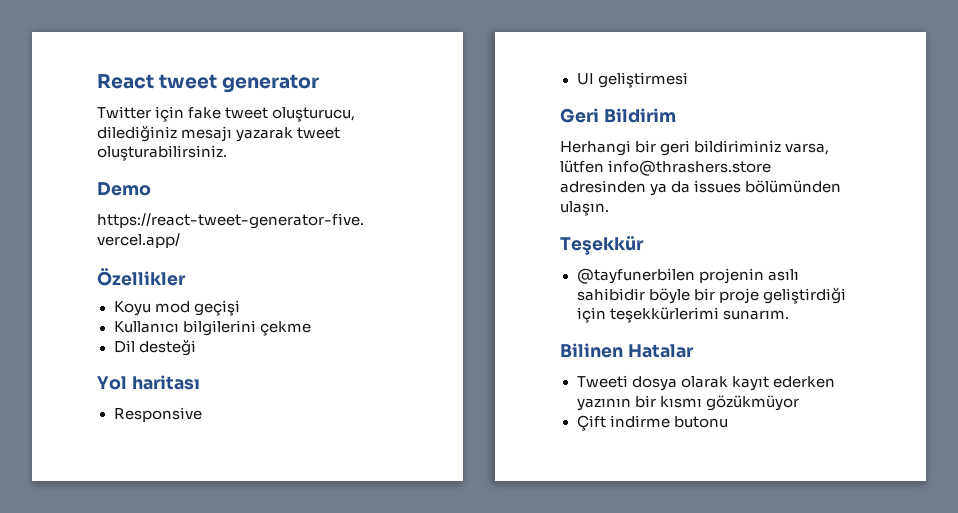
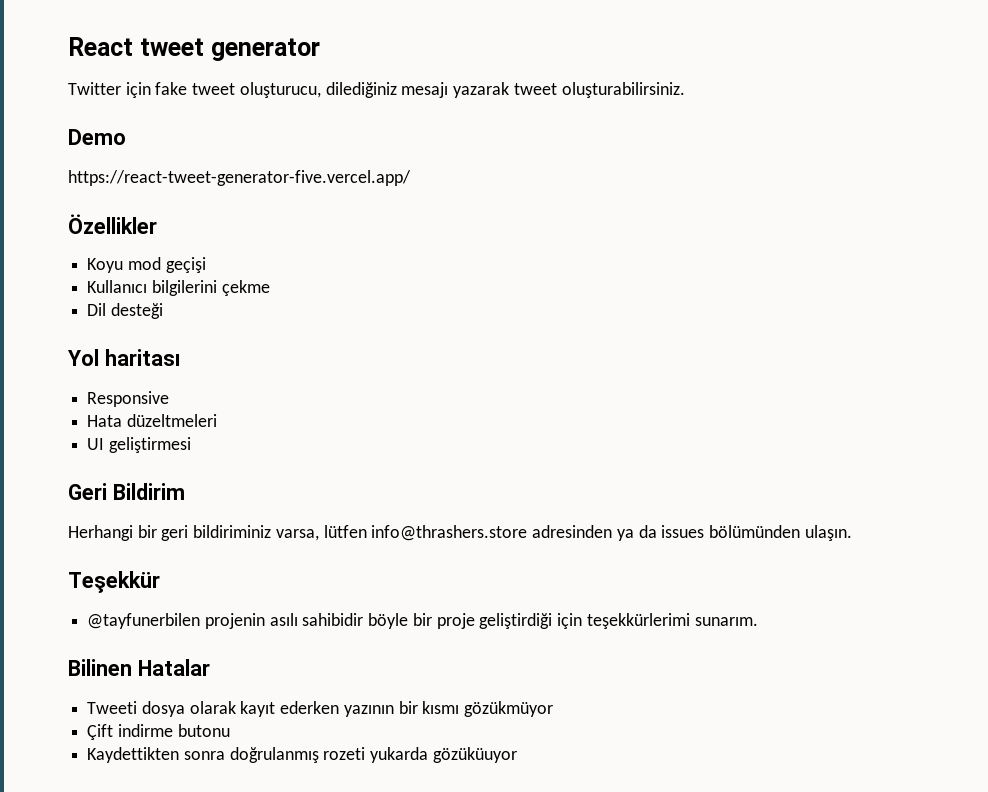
(202, 414) none -> [87,414,217,427] // Hata düzeltmeleri
(728, 422) none -> [87,747,517,763] // Kaydettikten sonra doğrulanmış rozeti yukarda gözüküuyor

